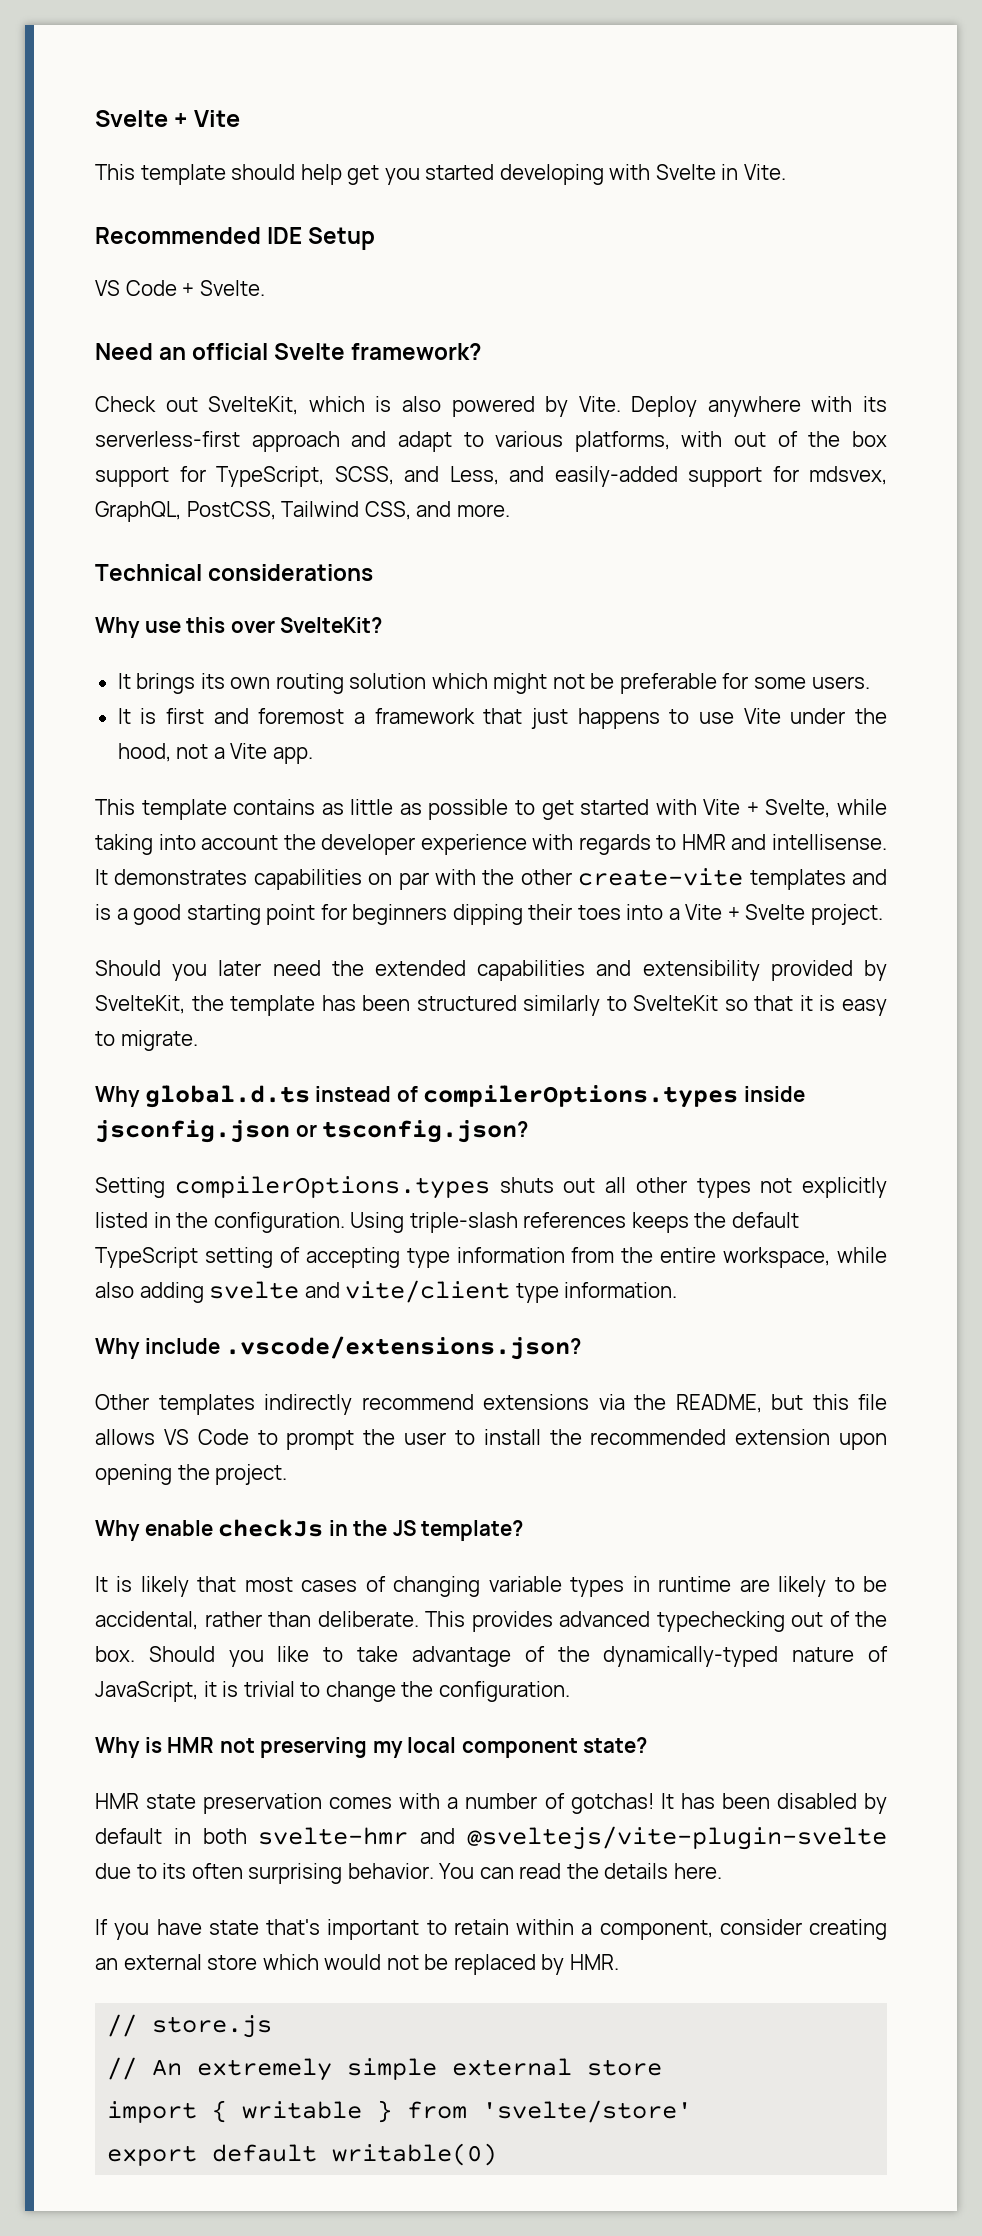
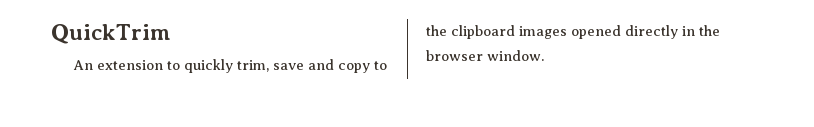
[95,110,240,127] [95,164,786,185] [95,227,376,250] [95,280,265,296] [95,343,482,360] [95,396,887,417] [95,431,887,452] [95,466,887,487] [95,501,510,522] [95,564,374,581] [95,617,383,638] [117,673,870,694] [117,708,887,729] [117,743,313,764] [95,799,887,820] [95,834,887,855] [95,868,887,890] [95,904,884,925] [95,960,887,981] [95,995,888,1016] [95,1030,198,1051] [95,1085,805,1108] [95,1120,529,1143] [95,1176,887,1199] [95,1212,799,1233] [95,1247,887,1268] [95,1280,678,1303] [95,1336,582,1360] [95,1394,887,1415] [95,1429,887,1450] [95,1464,288,1485] [95,1519,524,1541] [95,1576,888,1597] [95,1611,887,1632] [95,1646,888,1667] [95,1681,570,1702] [95,1737,648,1758] [95,1793,888,1814] [95,1826,887,1850] [95,1863,722,1884] [95,1919,887,1940] [95,1954,619,1975] [107,2014,273,2038] [107,2057,663,2081] [107,2100,693,2123] [107,2143,498,2166] Svelte + Vite // This template should help get you started developing with Svelte in Vite. // Recommended IDE Setup // VS Code + Svelte. // Need an official Svelte framework? // Check out SvelteKit, which is also powered by Vite. Deploy anywhere with its serverless-first approach and adapt to various platforms, with out of the box support for TypeScript, SCSS, and Less, and easily-added support for mdsvex, GraphQL, PostCSS, Tailwind CSS, and more. // Technical considerations // Why use this over SvelteKit? // It brings its own routing solution which might not be preferable for some users. // It is first and foremost a framework that just happens to use Vite under the hood, not a Vite app. // This template contains as little as possible to get started with Vite + Svelte, while taking into account the developer experience with regards to HMR and intellisense. It demonstrates capabilities on par with the other create-vite templates and is a good starting point for beginners dipping their toes into a Vite + Svelte project. // Should you later need the extended capabilities and extensibility provided by SvelteKit, the template has been structured similarly to SvelteKit so that it is easy to migrate. // Why global.d.ts instead of compilerOptions.types inside jsconfig.json or tsconfig.json? // Setting compilerOptions.types shuts out all other types not explicitly listed in the configuration. Using triple-slash references keeps the default TypeScript setting of accepting type information from the entire workspace, while also adding svelte and vite/client type information. // Why include .vscode/extensions.json? // Other templates indirectly recommend extensions via the README, but this file allows VS Code to prompt the user to install the recommended extension upon opening the project. // Why enable checkJs in the JS template? // It is likely that most cases of changing variable types in runtime are likely to be accidental, rather than deliberate. This provides advanced typechecking out of the box. Should you like to take advantage of the dynamically-typed nature of JavaScript, it is trivial to change the configuration. // Why is HMR not preserving my local component state? // HMR state preservation comes with a number of gotchas! It has been disabled by default in both svelte-hmr and @sveltejs/vite-plugin-svelte due to its often surprising behavior. You can read the details here. // If you have state that's important to retain within a component, consider creating an external store which would not be replaced by HMR. // // store.js // // An extremely simple external store // import { writable } from 'svelte/store' // export default writable(0) -> [51,24,171,44] [72,59,387,73] [426,25,720,39] [426,50,544,61] QuickTrim // An extension to quickly trim, save and copy to the clipboard images opened directly in the browser window.

